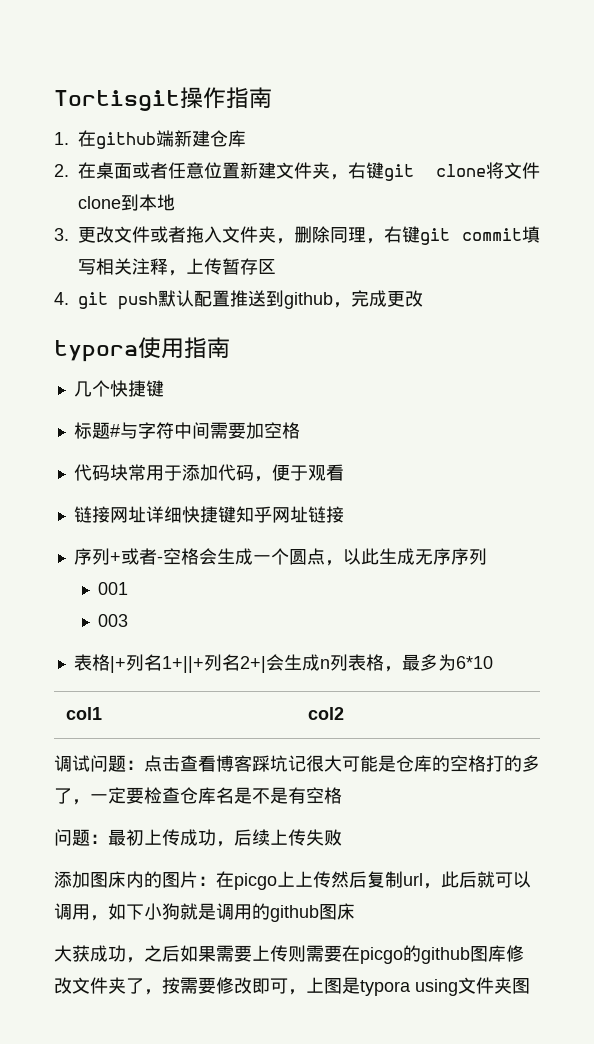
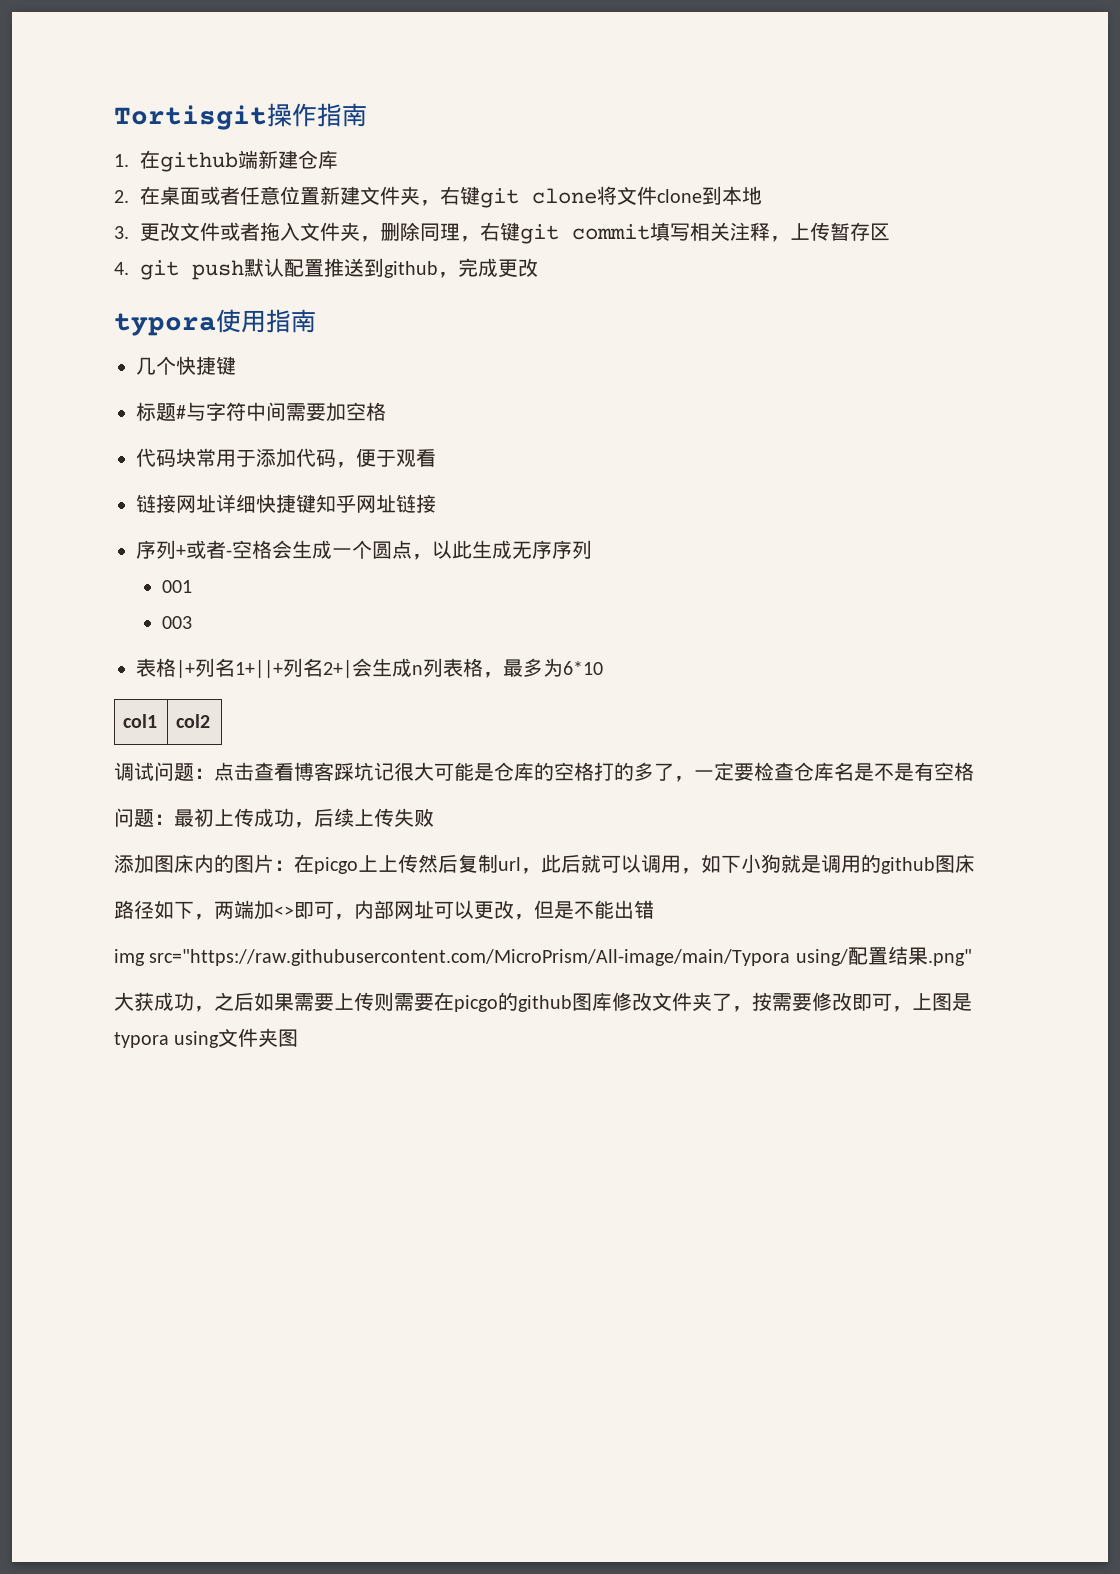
(355, 911) none -> [114,900,654,920] [114,946,972,966] // 路径如下，两端加<>即可，内部网址可以更改，但是不能出错 // img src="https://raw.githubusercontent.com/MicroPrism/All-image/main/Typora using/配置结果.png"

